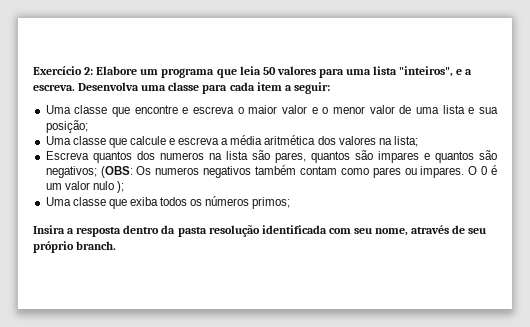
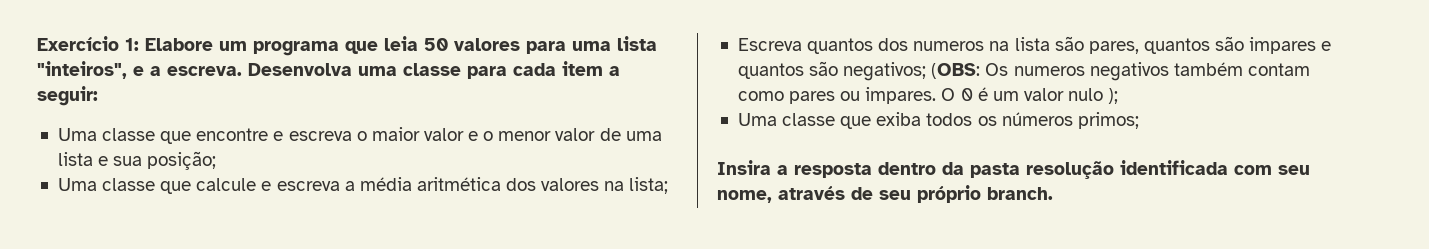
[84,67,94,75] 2: -> [125,38,139,51] 1:

